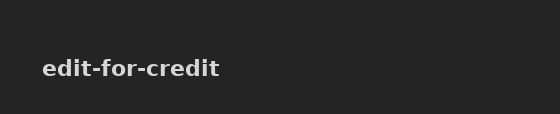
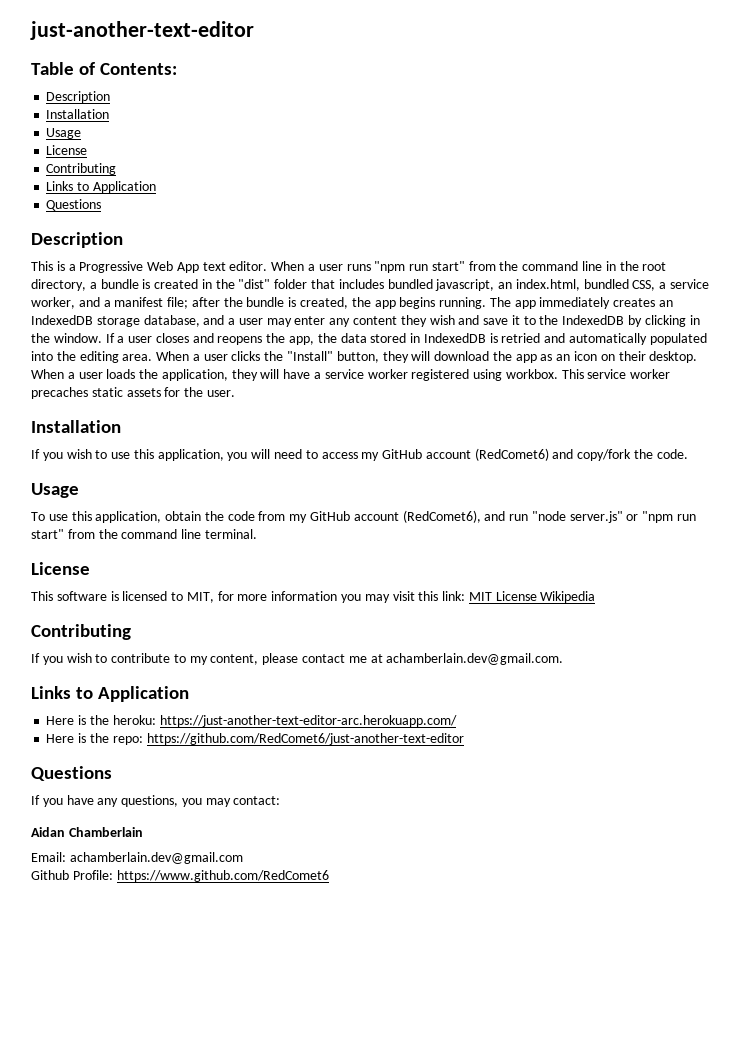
[42,59,220,76] edit-for-credit -> [30,21,254,40] [31,62,178,75] [46,91,111,103] [46,109,110,119] [46,128,82,139] [46,145,88,155] [46,163,117,175] [46,181,156,193] [46,199,102,211] [31,232,123,248] [31,261,667,273] [31,279,710,291] [31,297,674,309] [31,315,700,327] [31,333,707,345] [31,351,698,363] [31,369,671,381] [31,387,235,399] [31,420,121,433] [31,448,688,461] [31,483,79,498] [31,510,697,523] [31,529,257,539] [31,562,90,575] [31,591,596,603] [31,624,131,640] [31,653,564,665] [31,686,190,702] [46,715,457,727] [46,733,464,745] [31,766,112,781] [31,795,281,807] [31,827,143,837] [31,852,243,864] [31,870,329,882] just-another-text-editor // Table of Contents: // Description // Installation // Usage // License // Contributing // Links to Application // Questions // Description // This is a Progressive Web App text editor. When a user runs "npm run start" from the command line in the root directory, a bundle is created in the "dist" folder that includes bundled javascript, an index.html, bundled CSS, a service worker, and a manifest file; after the bundle is created, the app begins running. The app immediately creates an IndexedDB storage database, and a user may enter any content they wish and save it to the IndexedDB by clicking in the window. If a user closes and reopens the app, the data stored in IndexedDB is retried and automatically populated into the editing area. When a user clicks the "Install" button, they will download the app as an icon on their desktop. When a user loads the application, they will have a service worker registered using workbox. This service worker precaches static assets for the user. // Installation // If you wish to use this application, you will need to access my GitHub account (RedComet6) and copy/fork the code. // Usage // To use this application, obtain the code from my GitHub account (RedComet6), and run "node server.js" or "npm run start" from the command line terminal. // License // This software is licensed to MIT, for more information you may visit this link: MIT License Wikipedia // Contributing // If you wish to contribute to my content, please contact me at achamberlain.dev@gmail.com. // Links to Application // Here is the heroku: https://just-another-text-editor-arc.herokuapp.com/ // Here is the repo: https://github.com/RedComet6/just-another-text-editor // Questions // If you have any questions, you may contact: // Aidan Chamberlain // Email: achamberlain.dev@gmail.com // Github Profile: https://www.github.com/RedComet6

